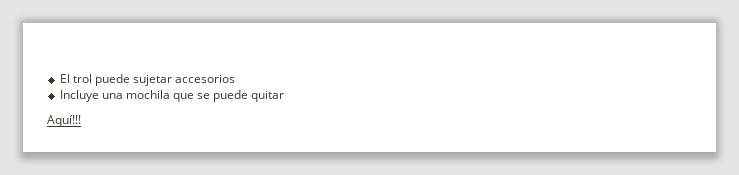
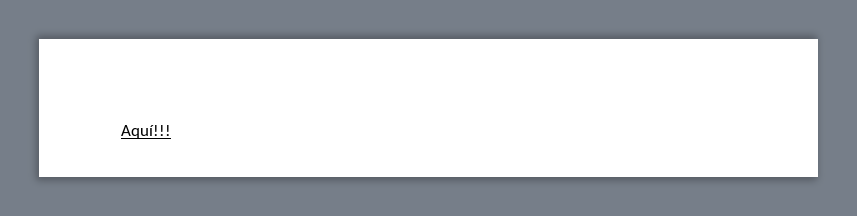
[59,74,236,86] [59,90,285,102] El trol puede sujetar accesorios // Incluye una mochila que se puede quitar // -> (121, 132) none

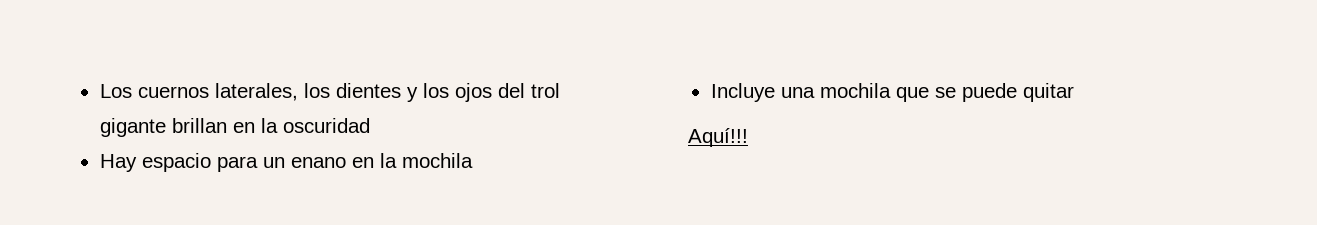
(121, 132) none -> [99,83,560,102] [99,118,370,137] [99,153,473,172] [710,83,1074,102] Los cuernos laterales, los dientes y los ojos del trol gigante brillan en la oscuridad // Hay espacio para un enano en la mochila // Incluye una mochila que se puede quitar //

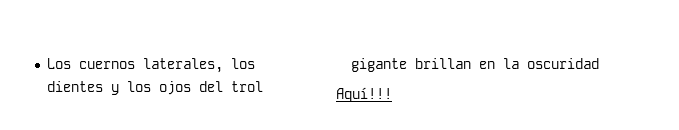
[99,153,473,172] [710,83,1074,102] // Hay espacio para un enano en la mochila // Incluye una mochila que se puede quitar -> (599, 63) none

